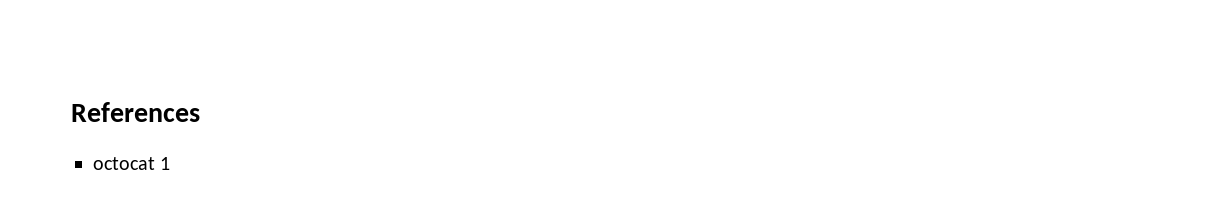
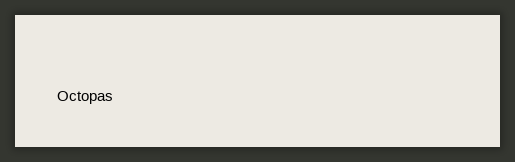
[71,102,200,122] [93,157,171,170] References // octocat 1 -> [57,91,113,104] Octopas

